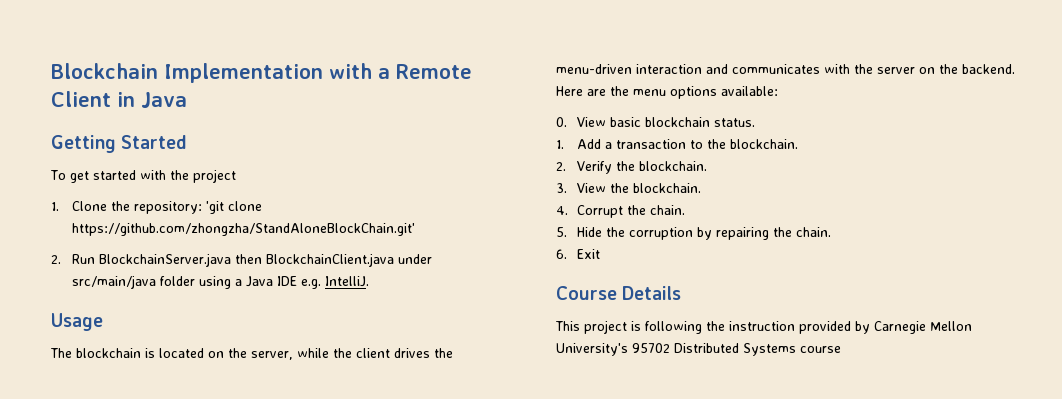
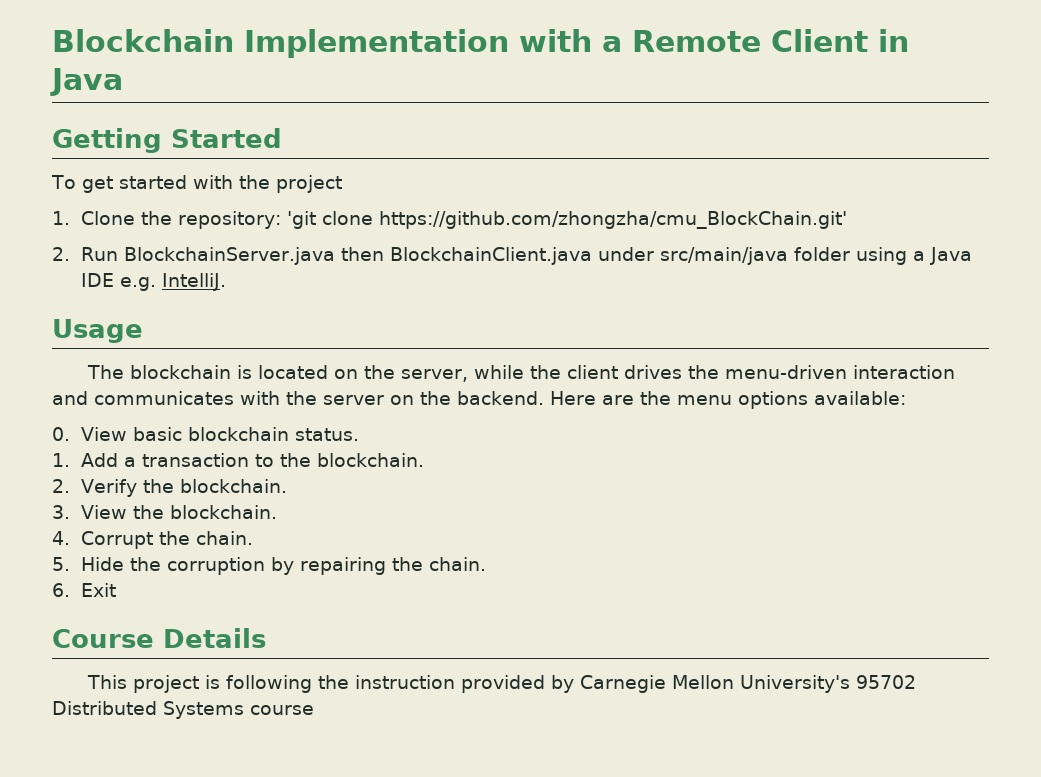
[72,223,416,236] https://github.com/zhongzha/StandAloneBlockChain.git' -> [379,211,848,229] https://github.com/zhongzha/cmu_BlockChain.git'

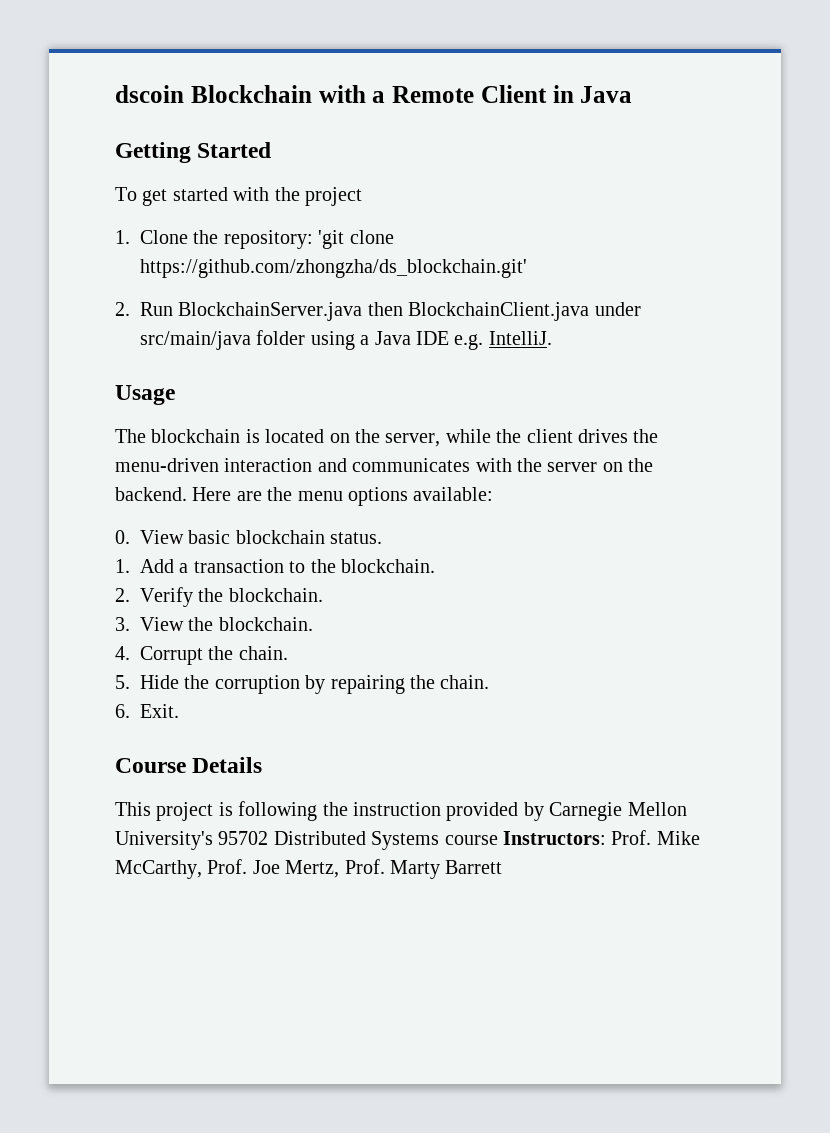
[52,29,509,58] Blockchain Implementation -> [115,85,312,103] dscoin Blockchain
[379,211,848,229] https://github.com/zhongzha/cmu_BlockChain.git' -> [140,259,527,278] https://github.com/zhongzha/ds_blockchain.git'
[81,583,117,597] Exit -> [140,704,179,718] Exit.
(314, 710) none -> [502,830,700,845] [115,859,503,879] Instructors: Prof. Mike McCarthy, Prof. Joe Mertz, Prof. Marty Barrett

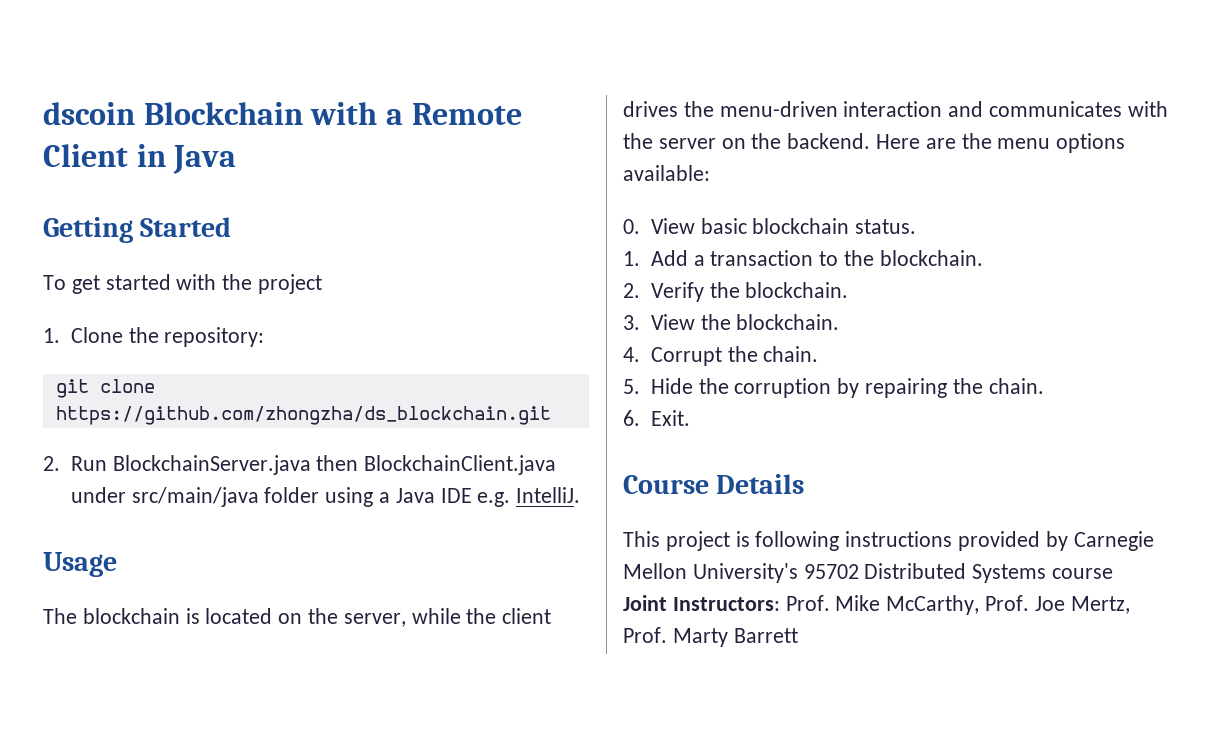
[318,230,394,249] [140,259,527,278] 'git clone https://github.com/zhongzha/ds_blockchain.git' -> [55,379,155,398] [55,406,551,425] // git clone https://github.com/zhongzha/ds_blockchain.git
[322,802,441,816] the instruction -> [845,531,953,547] instructions
(498, 840) none -> [623,595,667,611] // Joint

